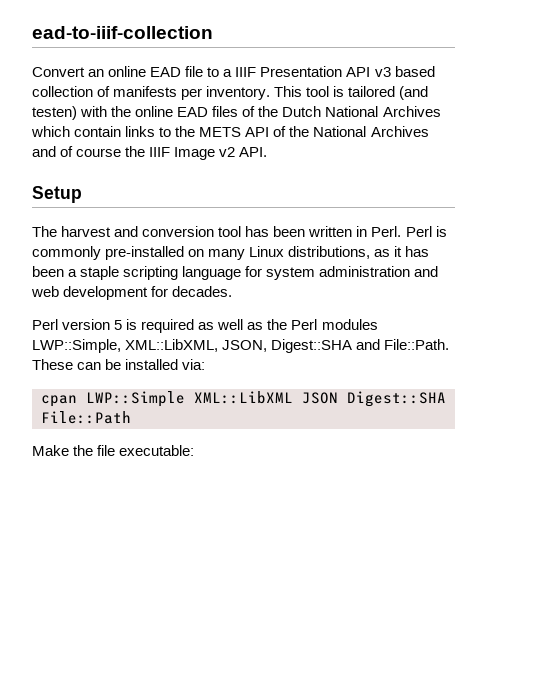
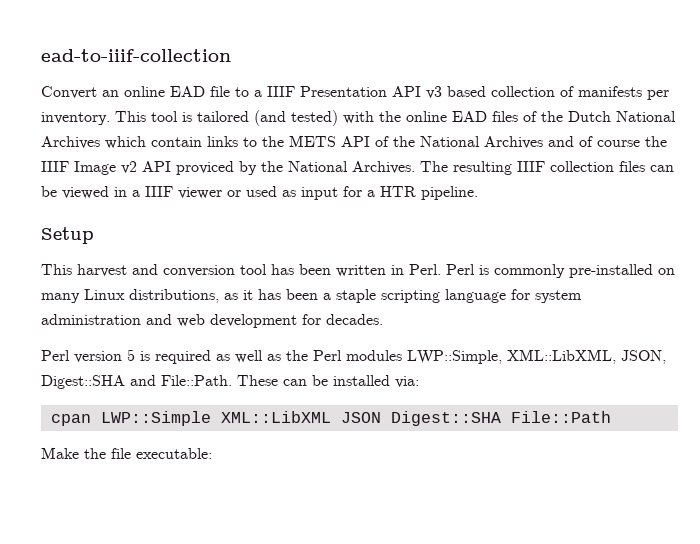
[32,106,77,120] testen) -> [291,110,338,126] tested)
[239,147,268,157] API. -> [142,161,674,175] [41,186,478,200] API proviced by the National Archives. The resulting IIIF collection files can be viewed in a IIIF viewer or used as input for a HTR pipeline.
[32,226,57,237] The -> [41,264,72,275] This

